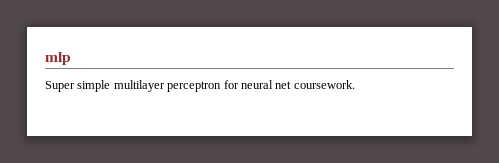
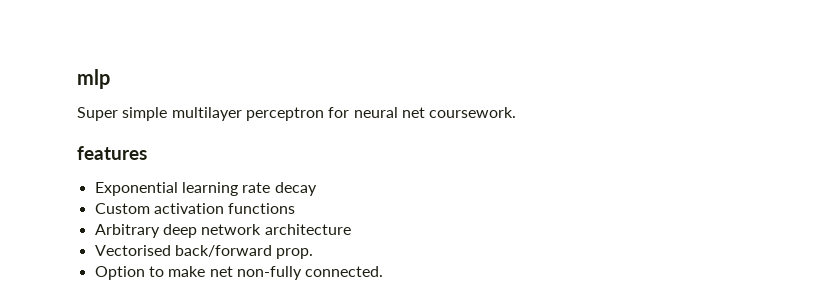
(355, 84) none -> [77,146,147,160] [94,182,317,196] [94,203,296,214] [94,224,351,238] [94,245,314,259] [94,266,384,280] // features // Exponential learning rate decay // Custom activation functions // Arbitrary deep network architecture // Vectorised back/forward prop. // Option to make net non-fully connected.

